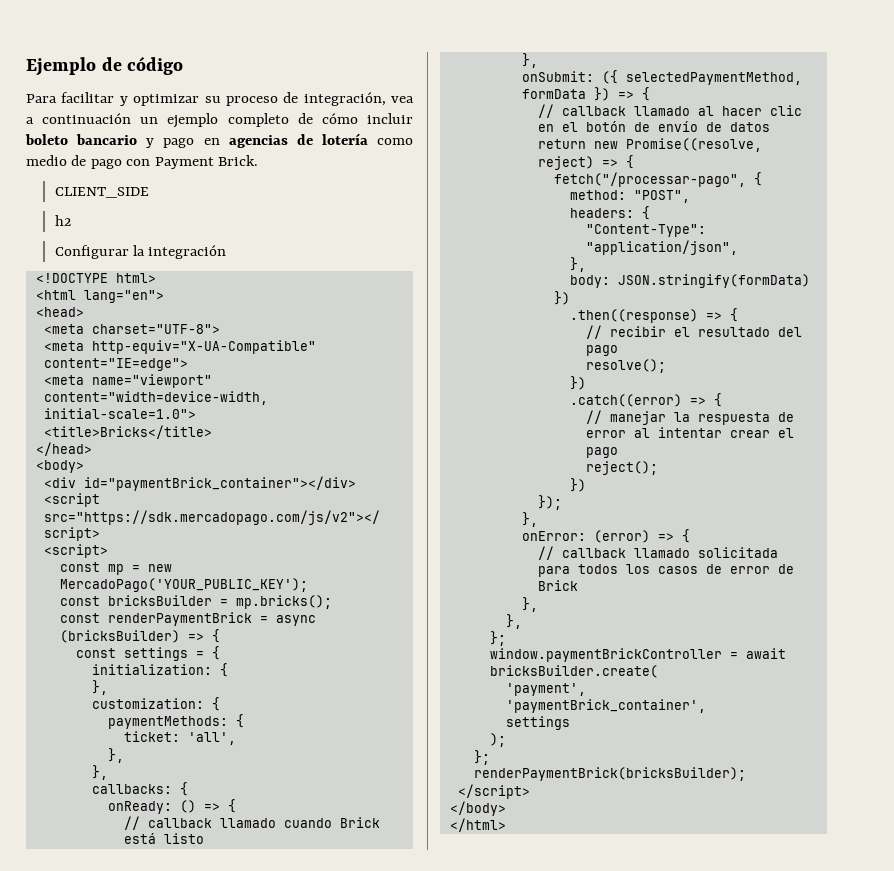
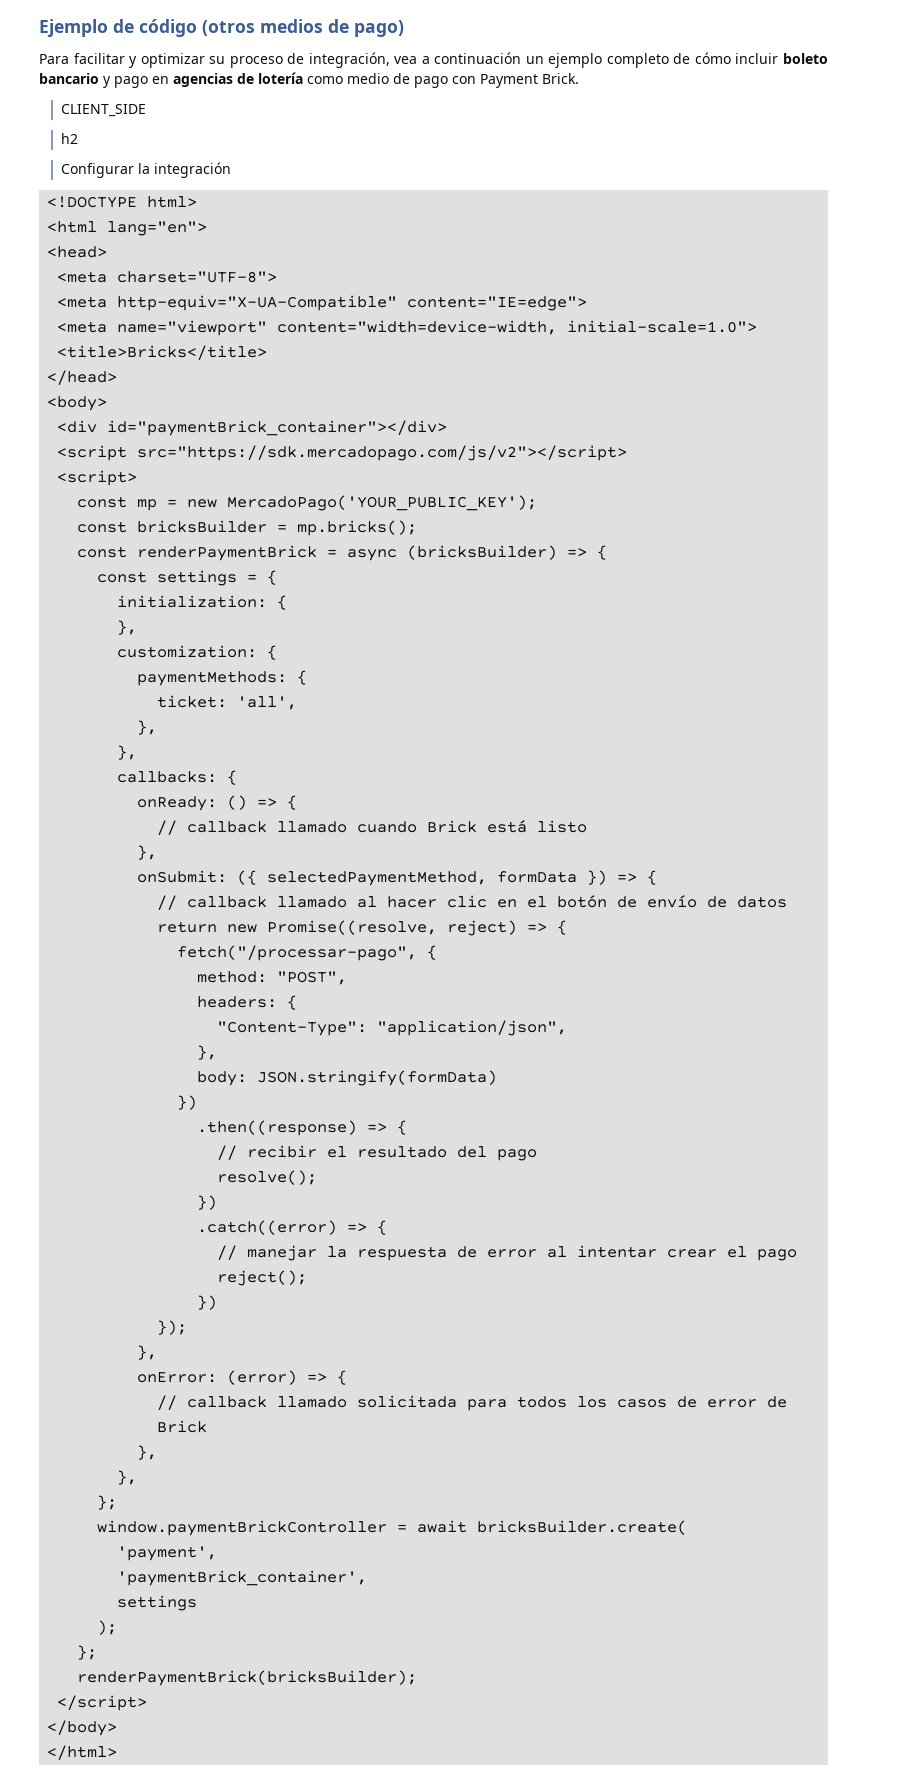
(184, 65) none -> [202,19,404,37] (otros medios de pago)

